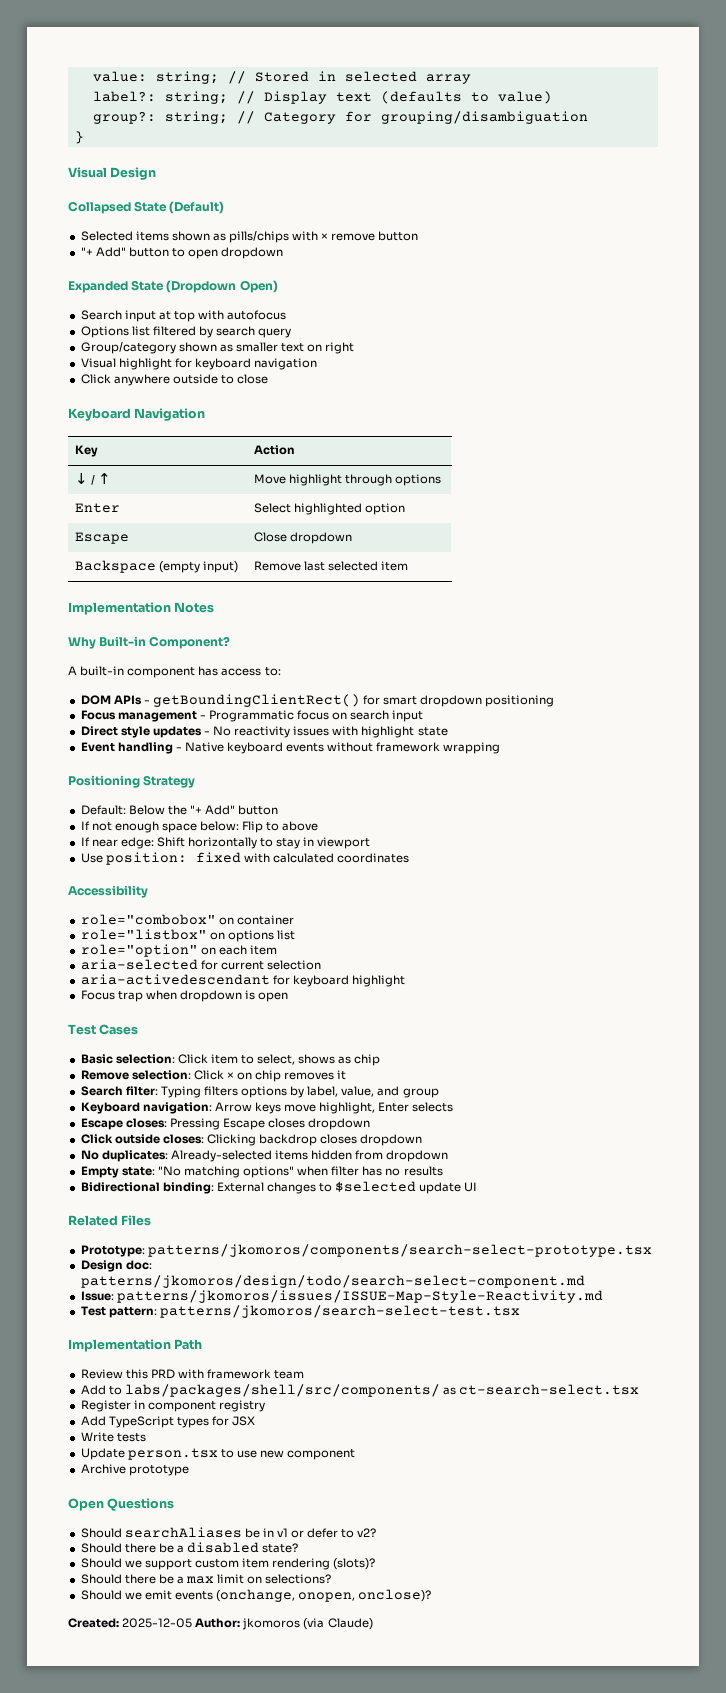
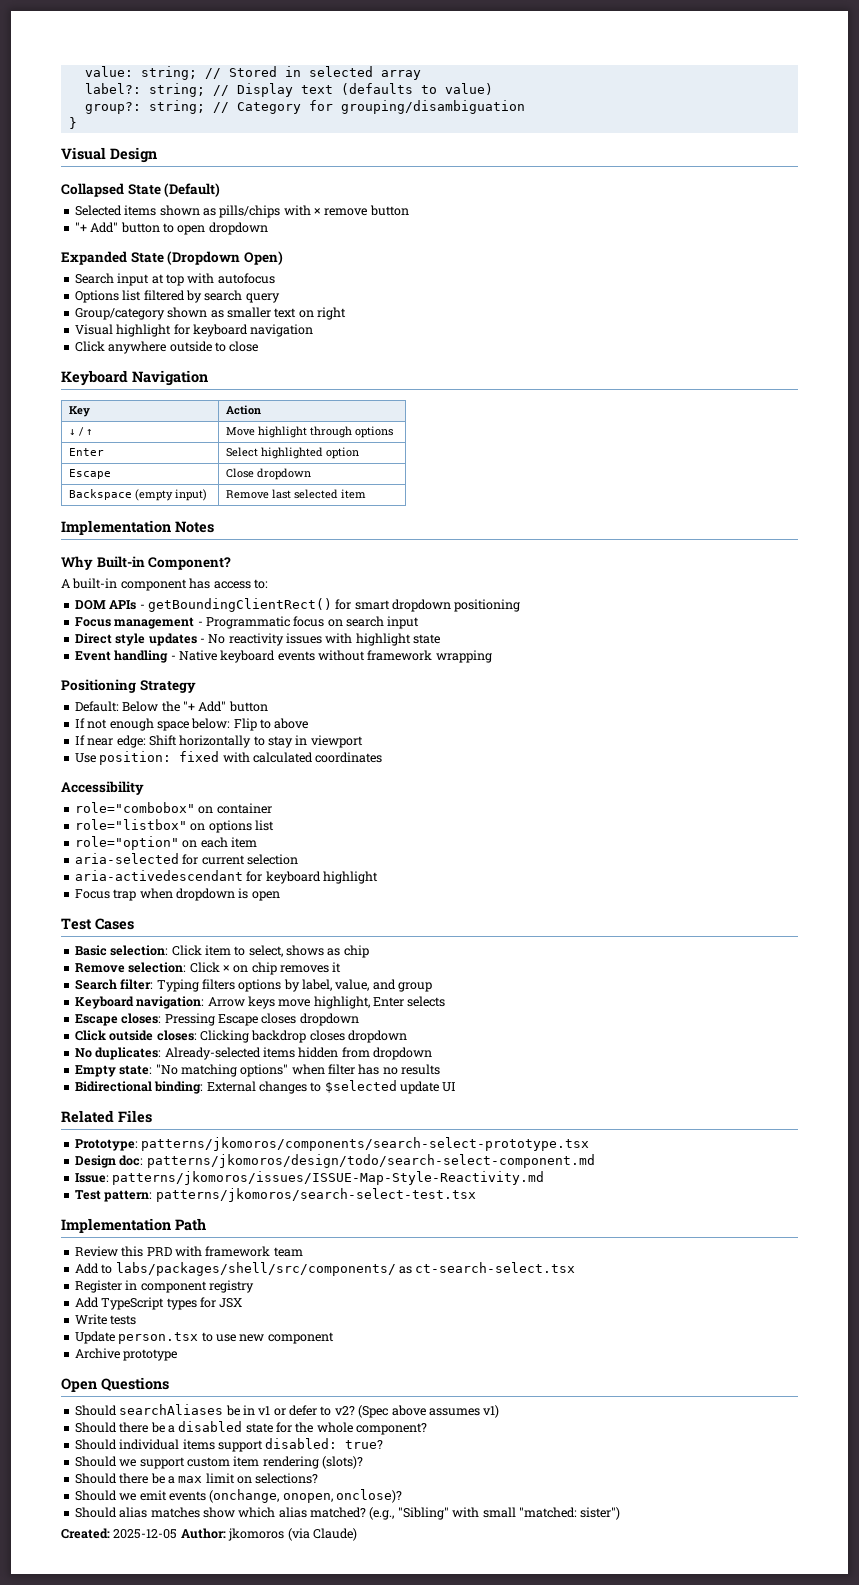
(377, 1532) none -> [358,1405,500,1418] (Spec above assumes v1)
[262,1543,299,1553] state? -> [245,1422,428,1435] [74,1438,384,1452] state for the whole component? // Should individual items support disabled: true?
(432, 1595) none -> [74,1507,621,1520] // Should alias matches show which alias matched? (e.g., "Sibling" with small "matched: sister")

